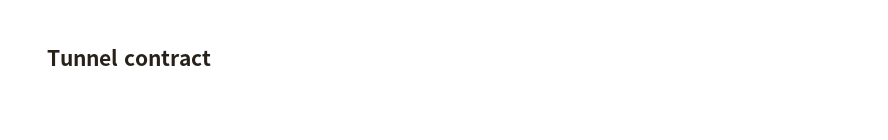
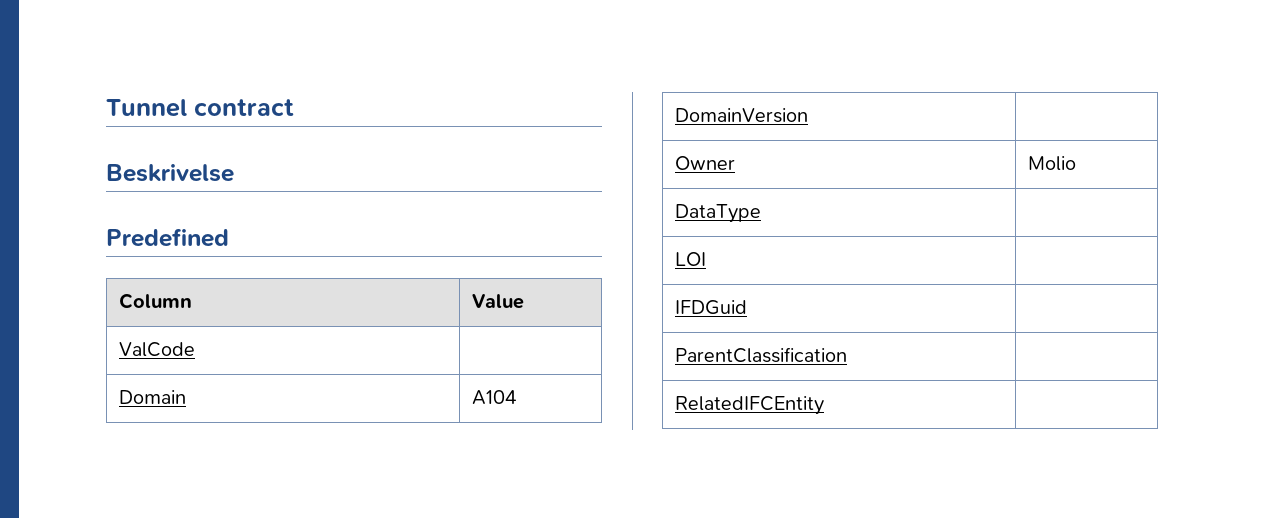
(211, 58) none -> [106,164,234,182] [106,228,229,247] [119,293,193,309] [472,294,525,309] [119,342,196,357] [119,390,187,404] [472,390,518,405] [675,108,809,123] [675,156,736,170] [1028,156,1077,171] [675,204,762,223] [675,252,707,266] [675,300,748,315] [675,347,848,363] [675,396,825,415] // Beskrivelse // Predefined // Column | Value // ValCode | // Domain | A104 // DomainVersion | // Owner | Molio // DataType | // LOI | // IFDGuid | // ParentClassification | // RelatedIFCEntity |

